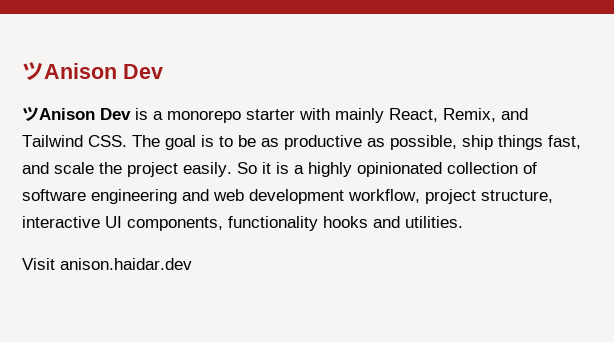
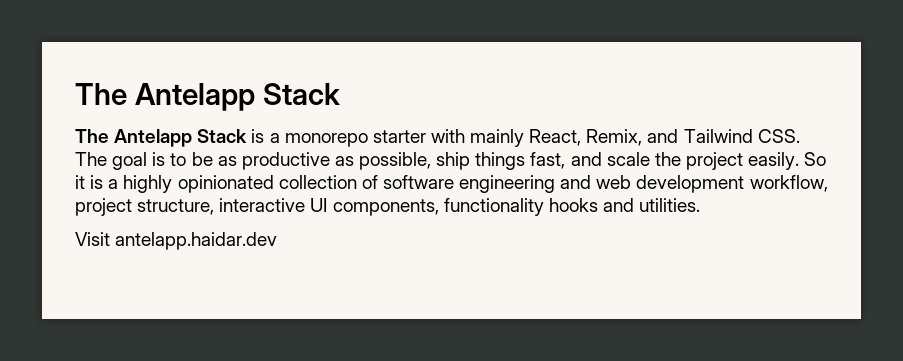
[22,62,163,80] [22,106,131,121] ツAnison Dev // ツAnison Dev -> [75,83,340,111] [75,129,248,147] The Antelapp Stack // The Antelapp Stack
[60,258,192,270] anison.haidar.dev -> [115,232,278,250] antelapp.haidar.dev

